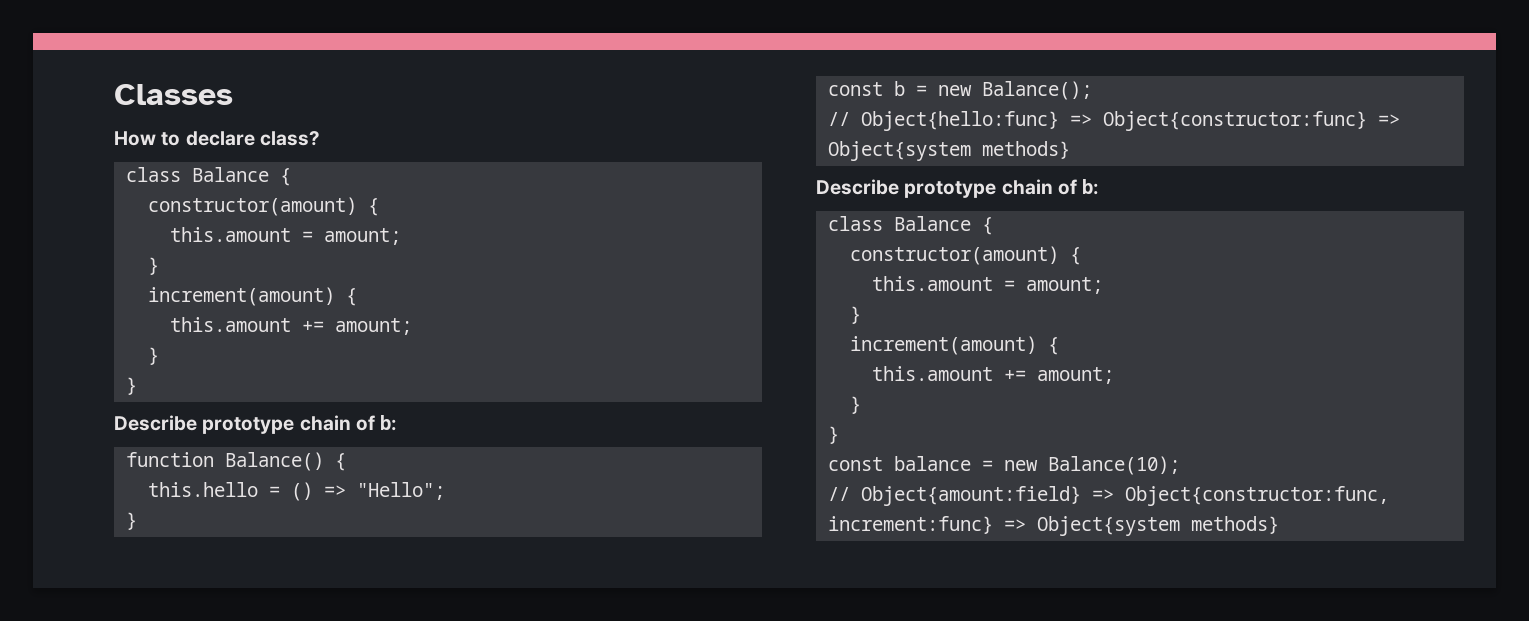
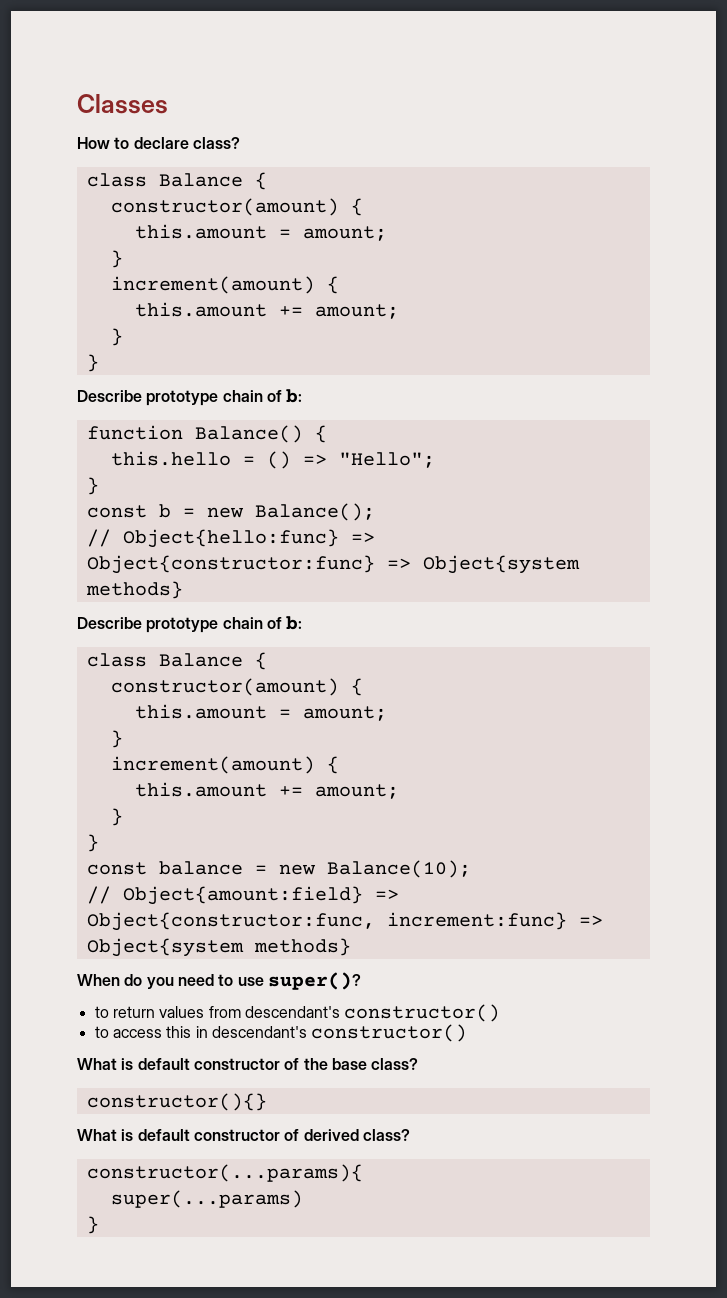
(1279, 525) none -> [77,972,361,990] [94,1004,501,1022] [94,1024,468,1042] [77,1058,419,1070] [86,1093,267,1111] [77,1129,410,1141] [86,1164,363,1182] [110,1190,303,1208] [86,1216,99,1234] // When do you need to use super()? // to return values from descendant's constructor() // to access this in descendant's constructor() // What is default constructor of the base class? // constructor(){} // What is default constructor of derived class? // constructor(...params){ // super(...params) // }

